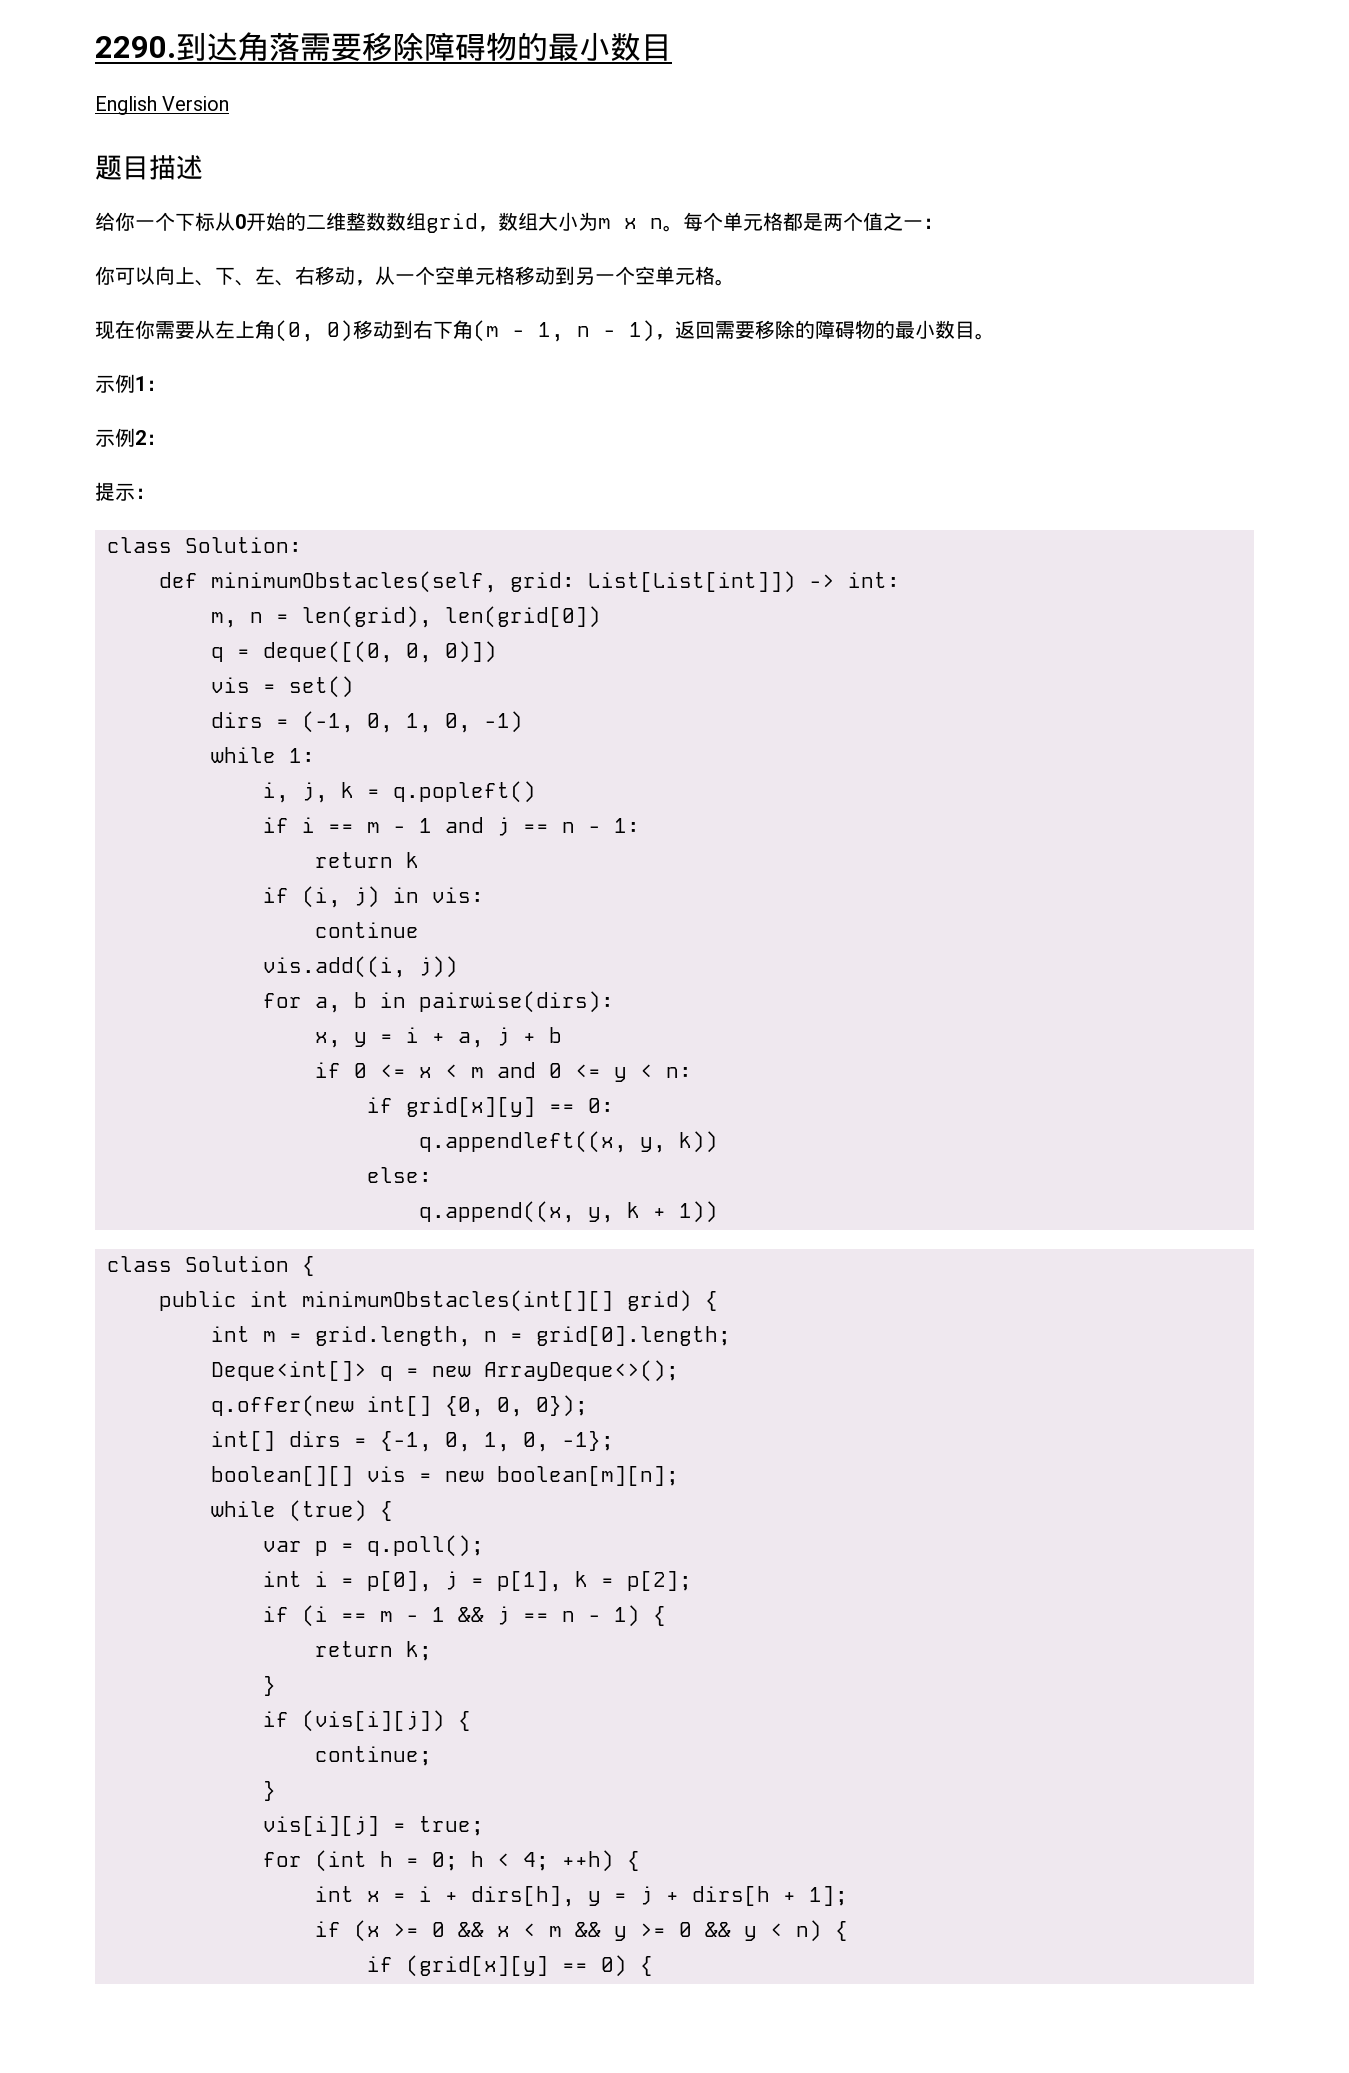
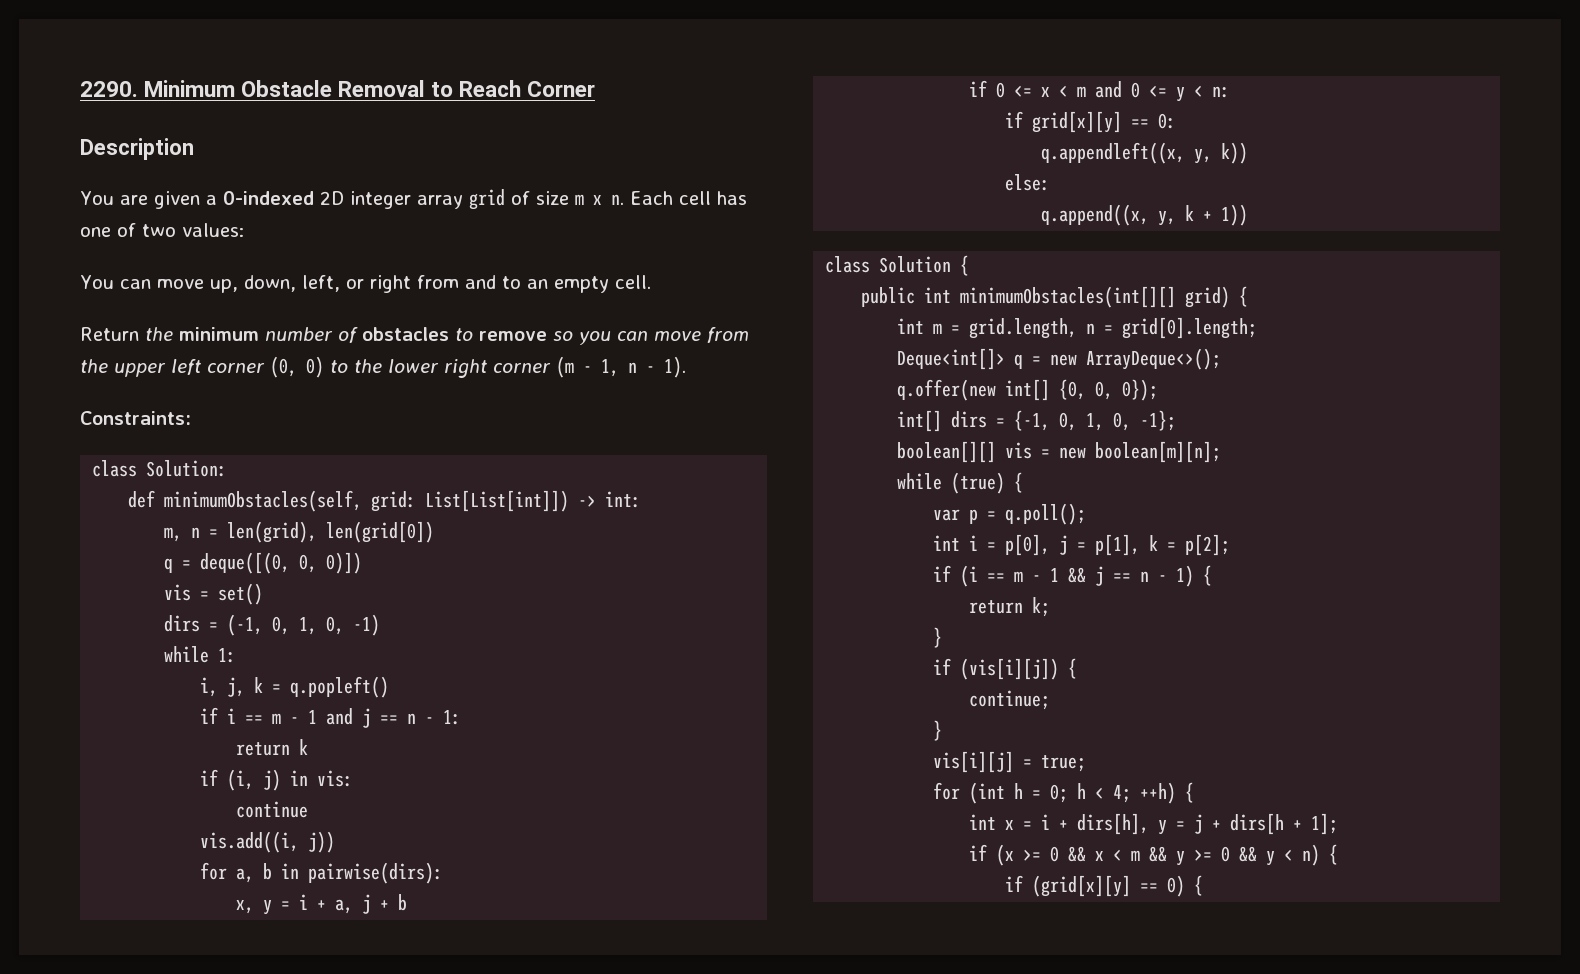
[176,32,672,62] [95,96,230,115] [95,155,203,180] [95,212,943,233] [95,266,735,286] [95,320,473,342] 到达角落需要移除障碍物的最小数目 // English Version // 题目描述 // 给你一个下标从0开始的二维整数数组grid，数组大小为m x n。每个单元格都是两个值之一： // 你可以向上、下、左、右移动，从一个空单元格移动到另一个空单元格。 // 现在你需要从左上角(0, 0)移动到右下角 -> [144,80,596,97] [80,138,194,160] [80,189,747,210] [80,223,244,237] [80,275,651,293] [80,327,749,345] [80,356,551,378] Minimum Obstacle Removal to Reach Corner // Description // You are given a 0-indexed 2D integer array grid of size m x n. Each cell has one of two values: // You can move up, down, left, or right from and to an empty cell. // Return the minimum number of obstacles to remove so you can move from the upper left corner (0, 0) to the lower right corner
[629,320,995,342] [95,374,166,393] [95,428,166,447] [95,482,155,501] 1)，返回需要移除的障碍物的最小数目。 // 示例1： // 示例2： // 提示： -> [664,356,686,378] [80,411,191,425] 1). // Constraints:

